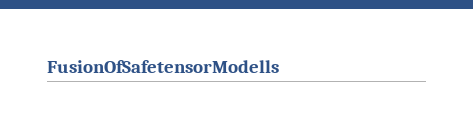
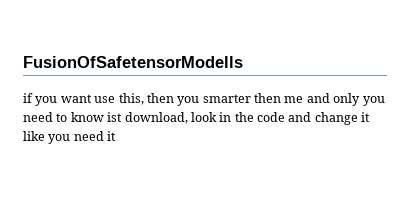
(279, 66) none -> [23,93,385,106] [23,112,371,125] [23,131,117,144] // if you want use this, then you smarter then me and only you need to know ist download, look in the code and change it like you need it

